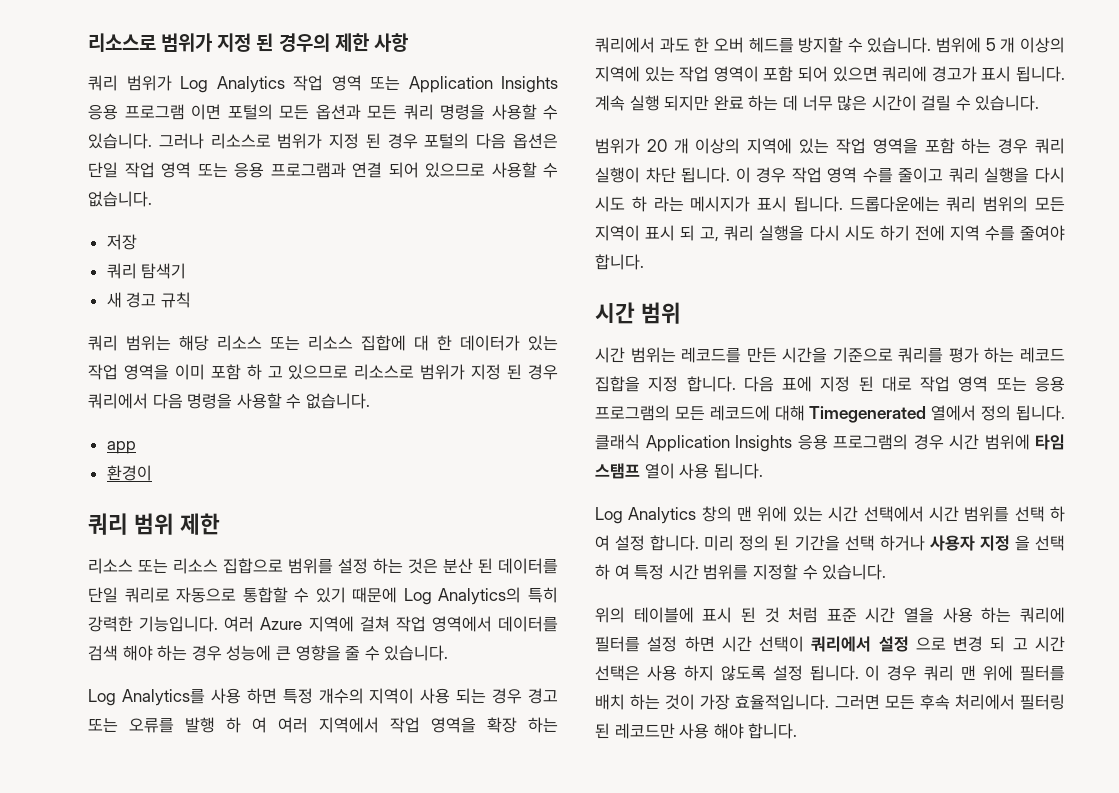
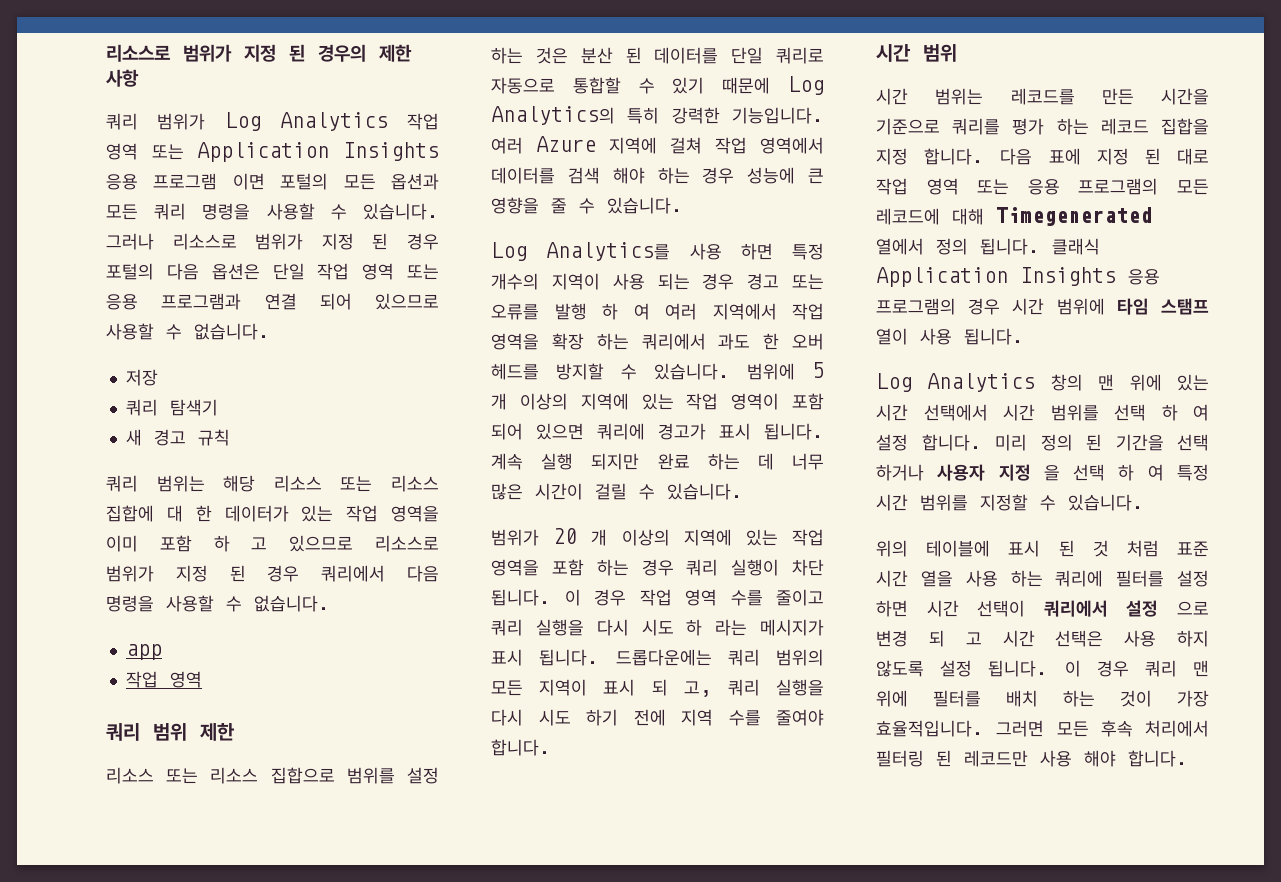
[106,465,152,481] 환경이 -> [125,671,202,688] 작업 영역

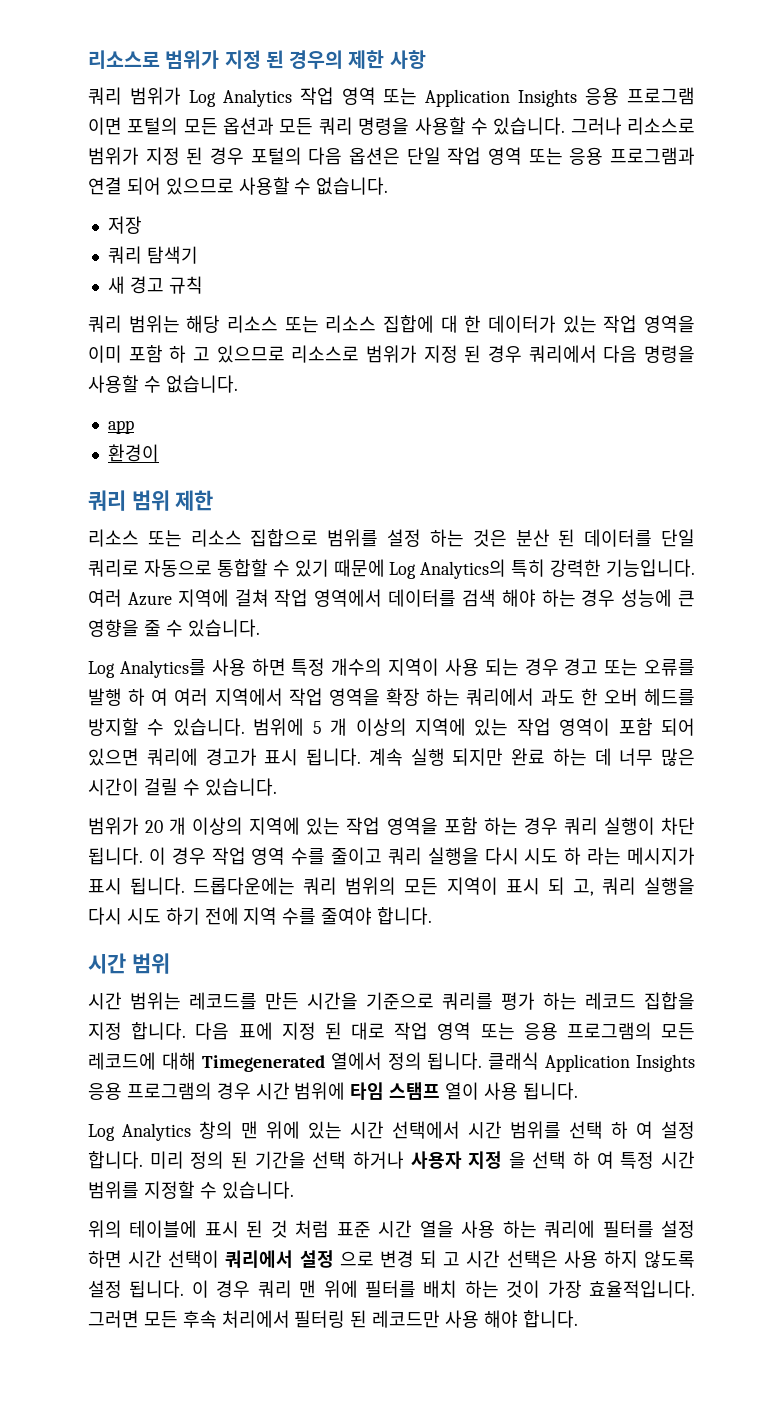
[125,671,202,688] 작업 영역 -> [107,444,159,462] 환경이

